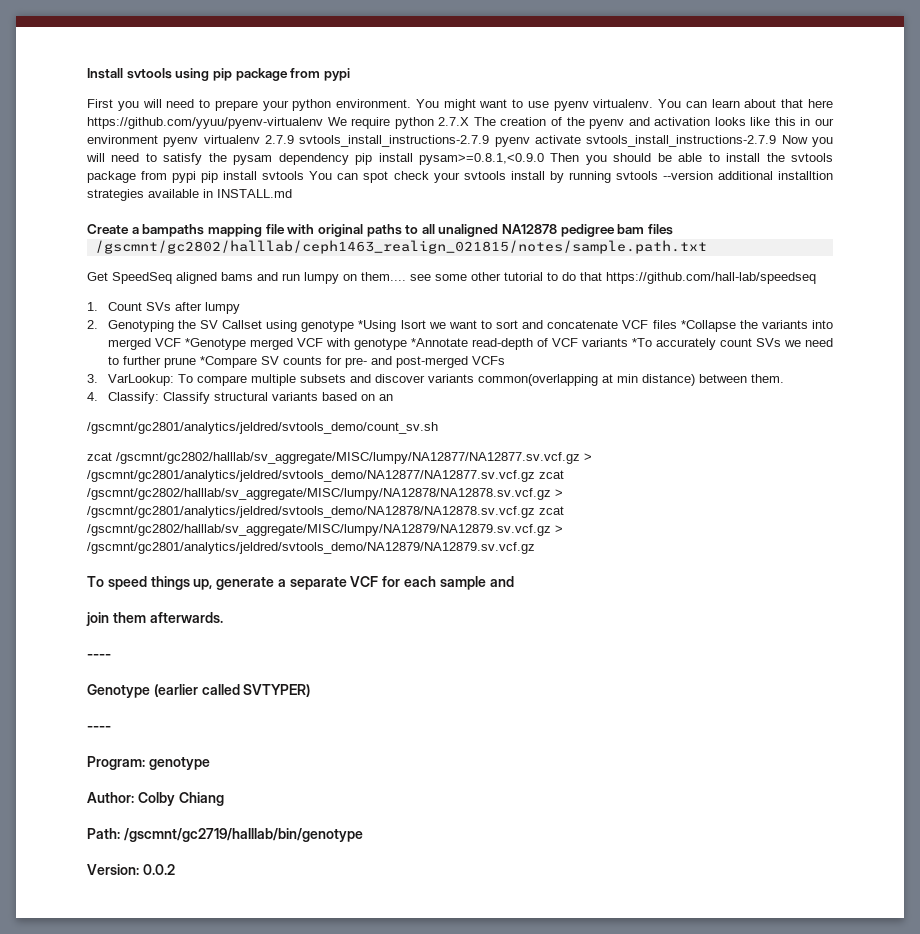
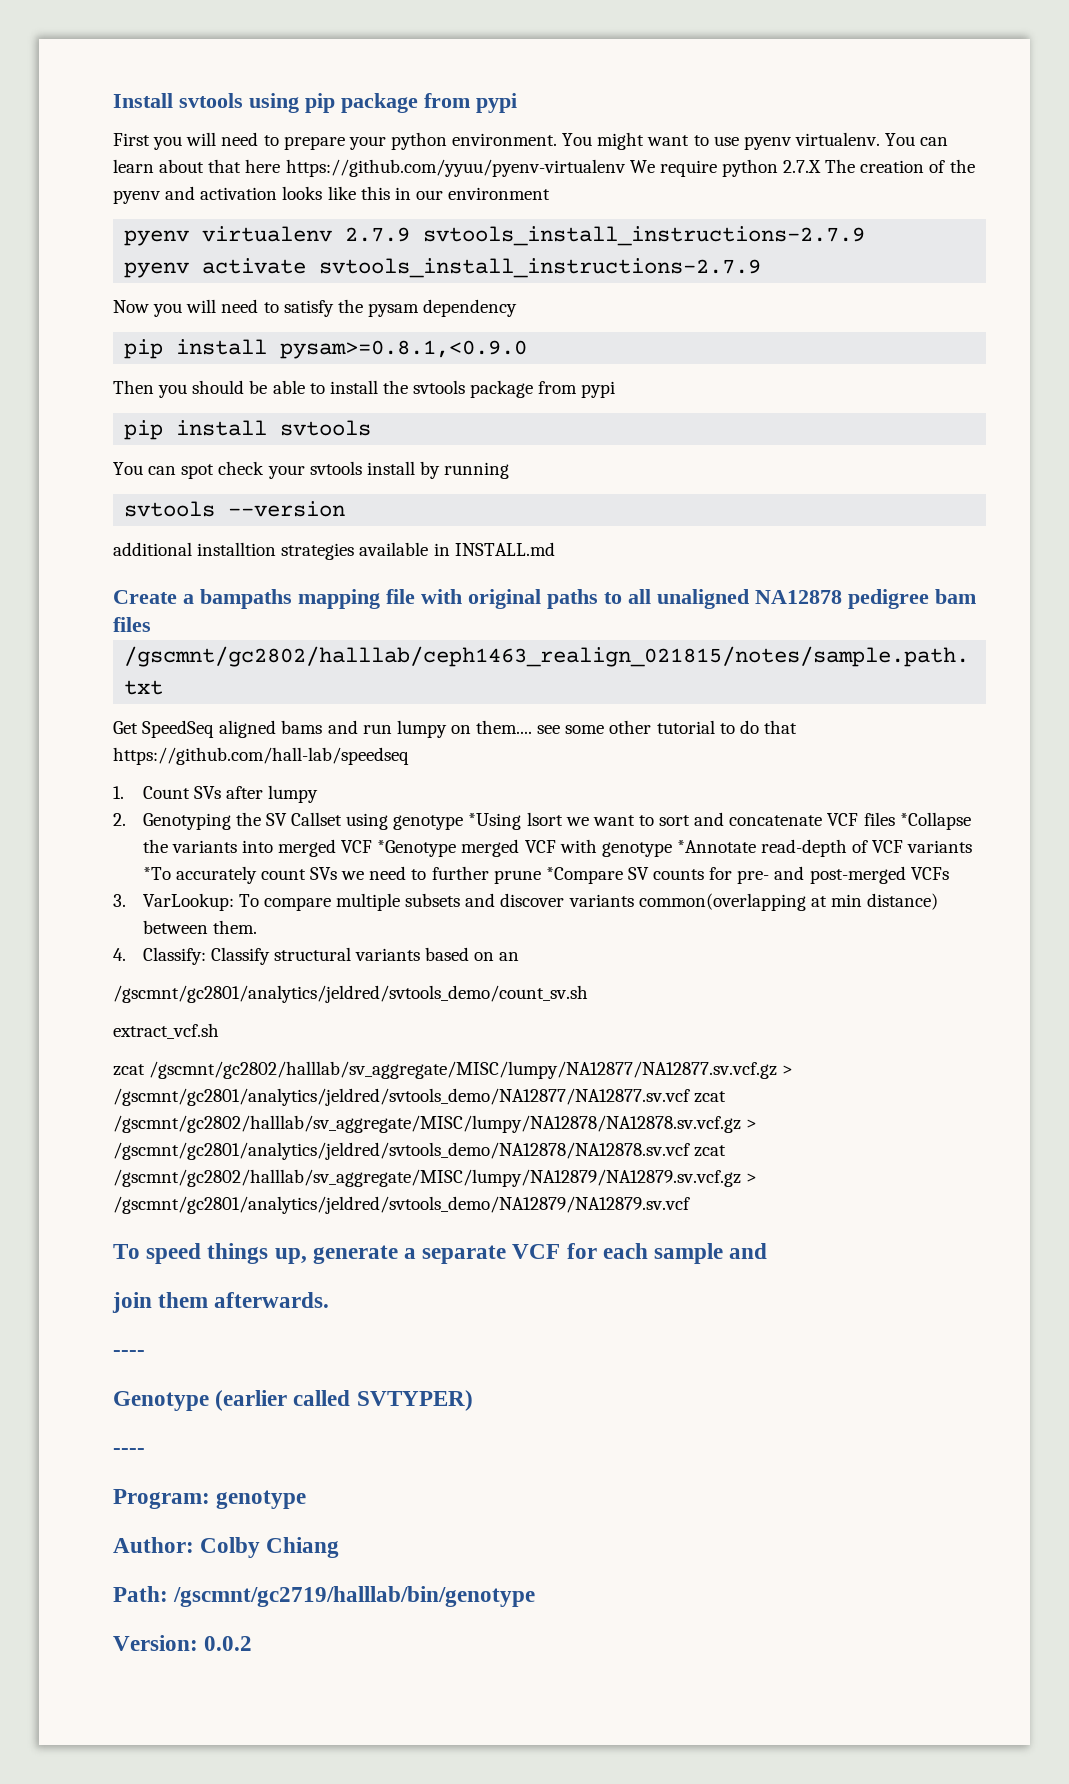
(158, 139) none -> (551, 193) //
(490, 141) none -> (866, 236) //
(777, 141) none -> (762, 268) //
(349, 159) none -> (518, 308) //
(544, 159) none -> (528, 349) //
(197, 177) none -> (616, 389) //
(305, 175) none -> (372, 428) //
(611, 177) none -> (510, 470) //
(713, 175) none -> (346, 509) //
(438, 428) none -> [113,1023,219,1039] // extract_vcf.sh
[87,470,535,482] /gscmnt/gc2801/analytics/jeldred/svtools_demo/NA12877/NA12877.sv.vcf.gz -> [113,1088,690,1106] /gscmnt/gc2801/analytics/jeldred/svtools_demo/NA12877/NA12877.sv.vcf
[87,506,535,518] /gscmnt/gc2801/analytics/jeldred/svtools_demo/NA12878/NA12878.sv.vcf.gz -> [113,1142,690,1160] /gscmnt/gc2801/analytics/jeldred/svtools_demo/NA12878/NA12878.sv.vcf
[87,542,535,554] /gscmnt/gc2801/analytics/jeldred/svtools_demo/NA12879/NA12879.sv.vcf.gz -> [113,1196,690,1214] /gscmnt/gc2801/analytics/jeldred/svtools_demo/NA12879/NA12879.sv.vcf

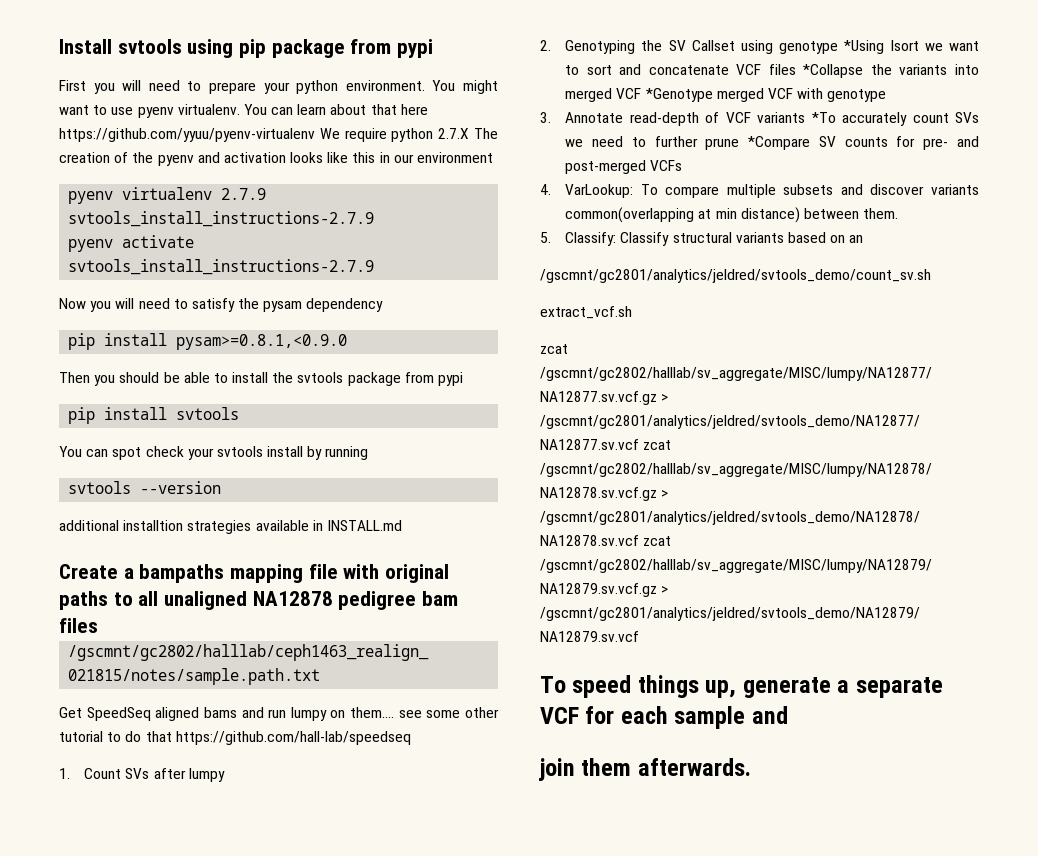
[676,840,756,853] *Annotate -> [540,112,624,123] // 3. Annotate
[113,894,126,907] 3. -> [540,184,551,195] 4.
[113,948,126,961] 4. -> [540,232,551,243] 5.
[113,1350,145,1357] [113,1390,473,1411] [113,1448,145,1455] [113,1489,307,1509] [113,1537,340,1558] [113,1586,536,1607] [113,1635,253,1651] // ---- // Genotype (earlier called SVTYPER) // ---- // Program: genotype // Author: Colby Chiang // Path: /gscmnt/gc2719/halllab/bin/genotype // Version: 0.0.2 -> (751, 767) none

